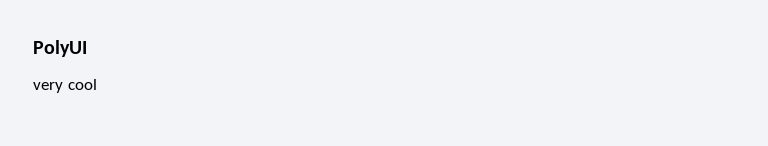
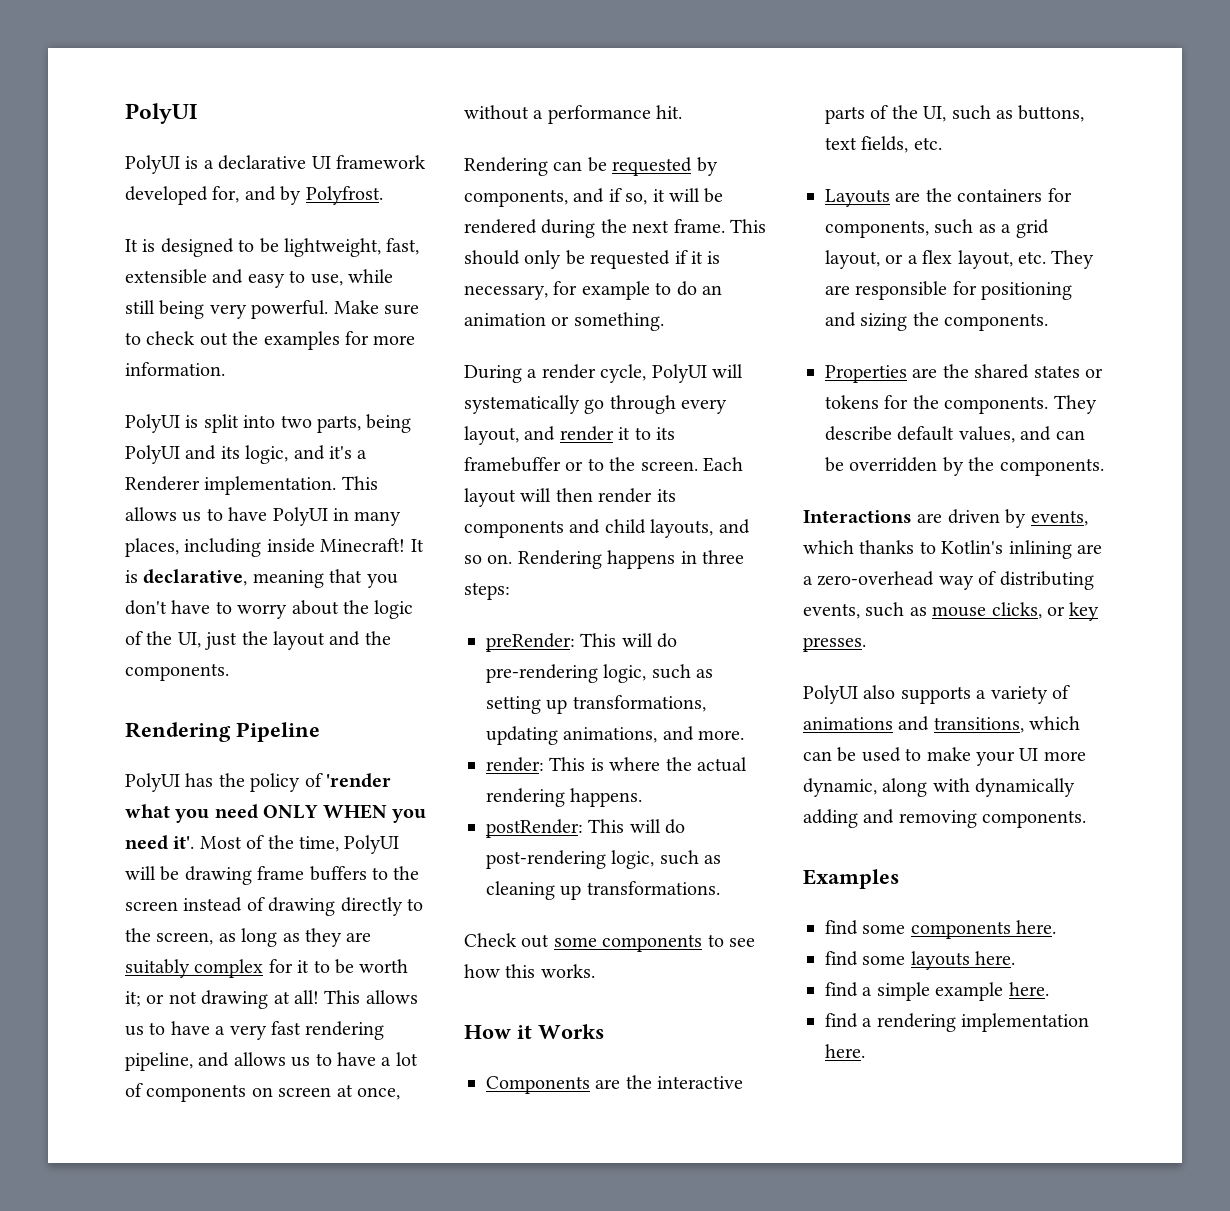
[33,79,97,93] very cool -> [125,155,426,174] [125,186,383,205] [125,238,420,257] [125,269,393,288] [125,300,419,319] [125,331,416,350] [125,362,225,376] [125,414,412,433] [125,445,368,464] [125,476,378,495] [125,507,402,526] [125,538,424,557] [125,569,398,588] [125,600,414,619] [125,631,391,650] [125,663,229,681] [125,722,320,742] [125,773,391,792] [125,804,426,823] [125,835,400,854] [125,866,420,885] [125,897,423,916] [125,928,372,947] [125,959,409,978] [125,990,418,1009] [125,1021,385,1040] [125,1052,418,1071] [125,1083,400,1102] [464,105,683,124] [464,157,718,176] [464,188,724,207] [464,219,766,238] [464,250,721,269] [464,281,722,300] [464,312,664,331] [464,364,743,383] [464,395,728,414] [464,426,675,445] [464,457,743,472] [464,488,676,507] [464,519,750,538] [464,550,744,569] [464,582,510,600] [486,633,678,652] [486,664,714,683] [486,695,706,714] [486,726,745,745] [486,757,747,772] [486,788,643,807] [486,819,686,838] [486,850,722,869] [486,881,720,900] [464,933,755,952] [464,964,595,978] [464,1024,604,1039] [486,1075,744,1094] [825,105,1085,124] [825,136,942,153] [825,188,1072,207] [825,219,1049,238] [825,250,1095,269] [825,281,1073,300] [825,312,1049,331] [825,364,1103,383] [825,395,1097,414] [825,426,1085,443] [825,457,1104,476] [803,509,1088,528] [803,540,1102,559] [803,571,1094,590] [803,602,1100,621] [803,637,866,652] [803,685,1070,704] [803,716,1081,733] [803,747,1086,766] [803,778,1076,797] [803,809,1087,828] [803,869,899,889] [825,920,1057,939] [825,951,1016,970] [825,982,1049,1001] [825,1013,1090,1032] [825,1044,865,1058] PolyUI is a declarative UI framework developed for, and by Polyfrost. // It is designed to be lightweight, fast, extensible and easy to use, while still being very powerful. Make sure to check out the examples for more information. // PolyUI is split into two parts, being PolyUI and its logic, and it's a Renderer implementation. This allows us to have PolyUI in many places, including inside Minecraft! It is declarative, meaning that you don't have to worry about the logic of the UI, just the layout and the components. // Rendering Pipeline // PolyUI has the policy of 'render what you need ONLY WHEN you need it'. Most of the time, PolyUI will be drawing frame buffers to the screen instead of drawing directly to the screen, as long as they are suitably complex for it to be worth it; or not drawing at all! This allows us to have a very fast rendering pipeline, and allows us to have a lot of components on screen at once, without a performance hit. // Rendering can be requested by components, and if so, it will be rendered during the next frame. This should only be requested if it is necessary, for example to do an animation or something. // During a render cycle, PolyUI will systematically go through every layout, and render it to its framebuffer or to the screen. Each layout will then render its components and child layouts, and so on. Rendering happens in three steps: // preRender: This will do pre-rendering logic, such as setting up transformations, updating animations, and more. // render: This is where the actual rendering happens. // postRender: This will do post-rendering logic, such as cleaning up transformations. // Check out some components to see how this works. // How it Works // Components are the interactive parts of the UI, such as buttons, text fields, etc. // Layouts are the containers for components, such as a grid layout, or a flex layout, etc. They are responsible for positioning and sizing the components. // Properties are the shared states or tokens for the components. They describe default values, and can be overridden by the components. // Interactions are driven by events, which thanks to Kotlin's inlining are a zero-overhead way of distributing events, such as mouse clicks, or key presses. // PolyUI also supports a variety of animations and transitions, which can be used to make your UI more dynamic, along with dynamically adding and removing components. // Examples // find some components here. // find some layouts here. // find a simple example here. // find a rendering implementation here.

